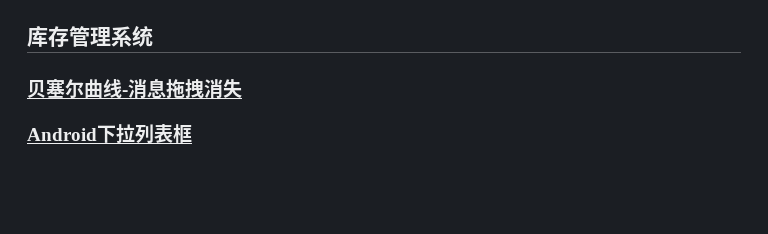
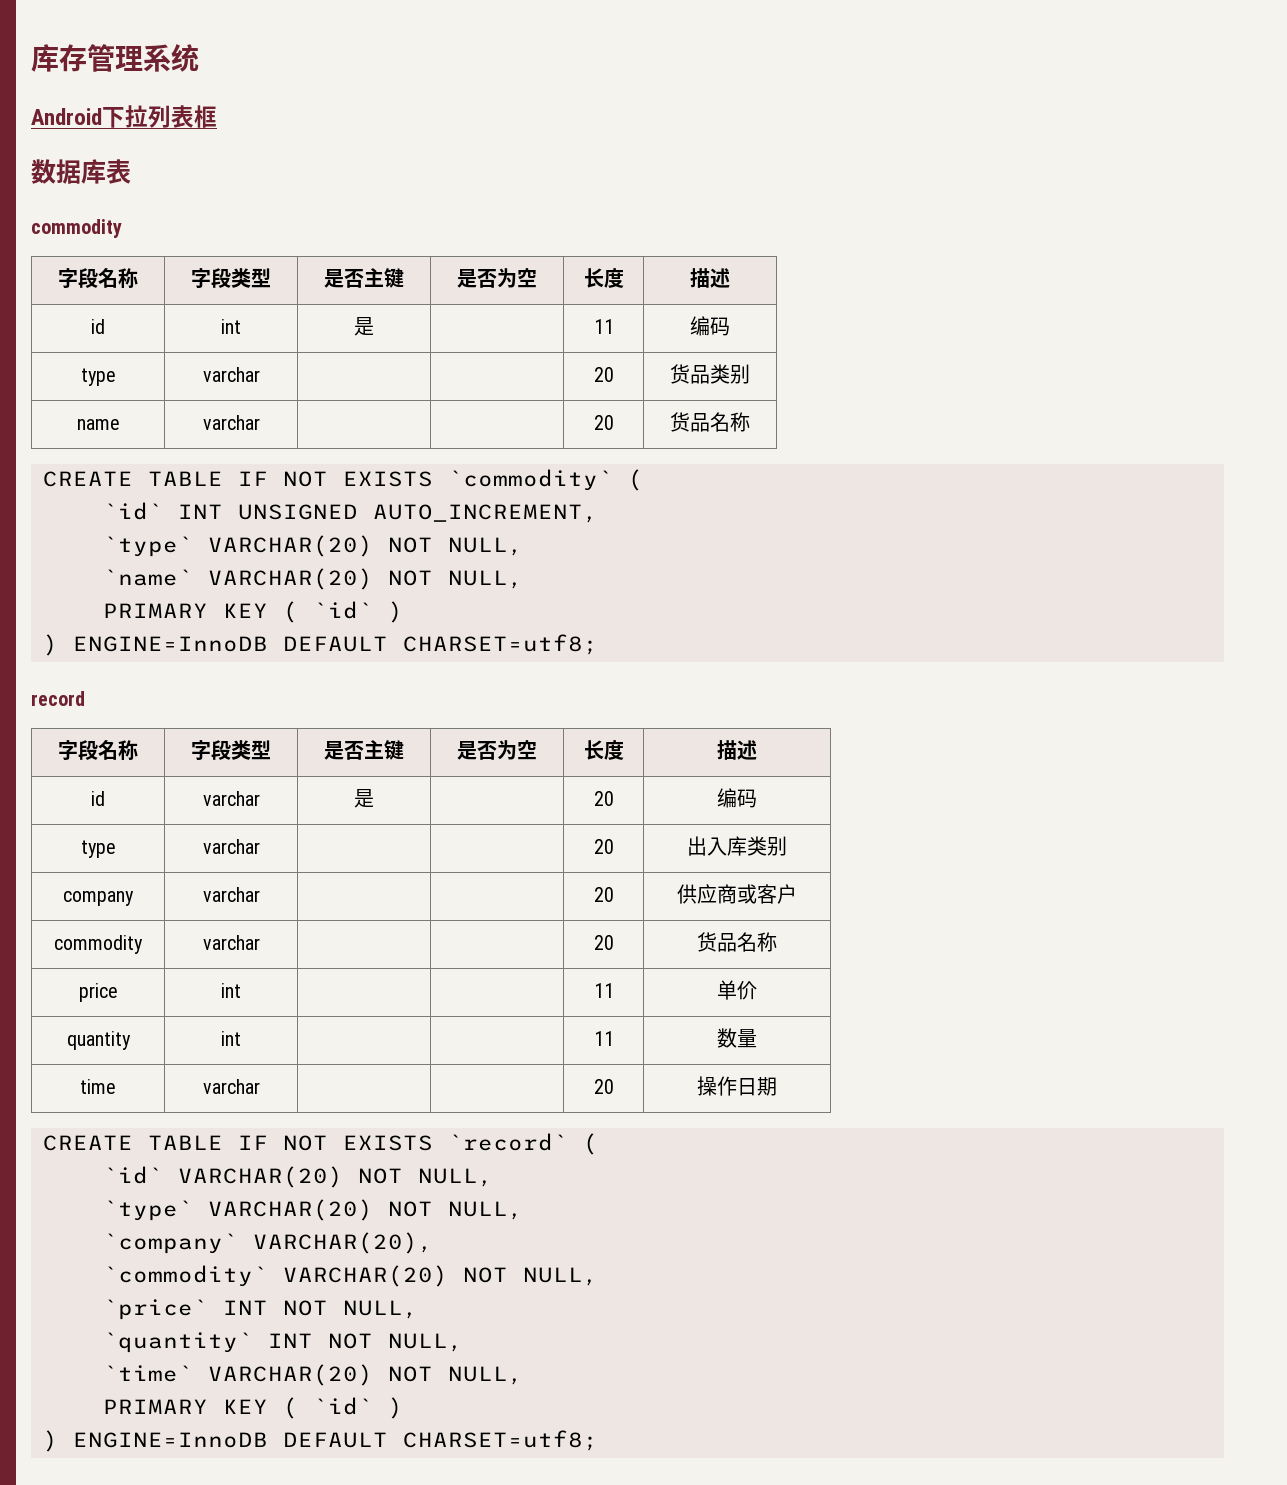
[27,78,242,99] [27,124,192,144] 贝塞尔曲线-消息拖拽消失 // Android下拉列表框 -> [31,105,217,128] [31,159,131,184] [31,219,122,238] [58,268,138,289] [191,268,271,288] [324,268,404,288] [457,268,537,288] [583,268,624,288] [690,268,730,288] [91,319,105,334] [221,319,241,334] [354,317,374,336] [593,319,614,334] [690,316,730,336] [80,368,116,386] [202,367,260,382] [593,367,614,382] [670,364,750,384] [76,419,120,430] [202,415,260,430] [593,415,614,430] [670,412,750,432] [43,469,643,491] [103,502,598,523] [103,535,523,557] [103,568,523,590] [103,601,403,623] [43,634,598,656] [31,691,85,706] [58,740,138,761] [191,740,271,760] [324,740,404,760] [457,740,537,760] [583,740,624,760] [717,740,757,760] [91,791,105,806] [202,791,260,806] [354,789,374,808] [593,791,614,806] [717,788,757,808] [80,840,116,858] [202,839,260,854] [593,839,614,854] [687,836,787,856] [63,891,134,906] [202,887,260,902] [593,887,614,902] [677,884,797,904] [54,935,143,954] [202,935,260,950] [593,935,614,950] [697,932,777,952] [78,983,118,1002] [221,983,241,998] [593,983,614,998] [717,980,757,1000] [66,1031,131,1050] [221,1031,241,1046] [593,1031,614,1046] [717,1028,757,1048] [80,1079,116,1094] [202,1079,260,1094] [593,1079,614,1094] [697,1076,777,1096] [43,1133,598,1155] [103,1166,493,1188] [103,1199,523,1221] [103,1232,433,1254] [103,1265,598,1287] [103,1299,418,1320] [103,1332,463,1353] [103,1364,523,1386] [103,1397,403,1419] [43,1430,598,1452] Android下拉列表框 // 数据库表 // commodity // 字段名称 | 字段类型 | 是否主键 | 是否为空 | 长度 | 描述 // id | int | 是 | | 11 | 编码 // type | varchar | | | 20 | 货品类别 // name | varchar | | | 20 | 货品名称 // CREATE TABLE IF NOT EXISTS `commodity` ( // `id` INT UNSIGNED AUTO_INCREMENT, // `type` VARCHAR(20) NOT NULL, // `name` VARCHAR(20) NOT NULL, // PRIMARY KEY ( `id` ) // ) ENGINE=InnoDB DEFAULT CHARSET=utf8; // record // 字段名称 | 字段类型 | 是否主键 | 是否为空 | 长度 | 描述 // id | varchar | 是 | | 20 | 编码 // type | varchar | | | 20 | 出入库类别 // company | varchar | | | 20 | 供应商或客户 // commodity | varchar | | | 20 | 货品名称 // price | int | | | 11 | 单价 // quantity | int | | | 11 | 数量 // time | varchar | | | 20 | 操作日期 // CREATE TABLE IF NOT EXISTS `record` ( // `id` VARCHAR(20) NOT NULL, // `type` VARCHAR(20) NOT NULL, // `company` VARCHAR(20), // `commodity` VARCHAR(20) NOT NULL, // `price` INT NOT NULL, // `quantity` INT NOT NULL, // `time` VARCHAR(20) NOT NULL, // PRIMARY KEY ( `id` ) // ) ENGINE=InnoDB DEFAULT CHARSET=utf8;

